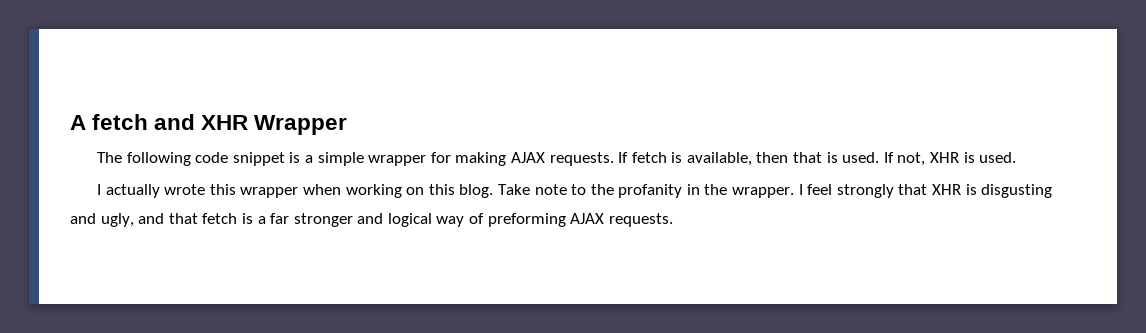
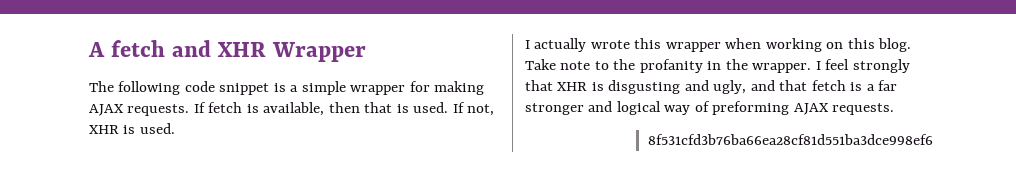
(673, 220) none -> [647,134,933,145] // 8f531cfd3b76ba66ea28cf81d551ba3dce998ef6

